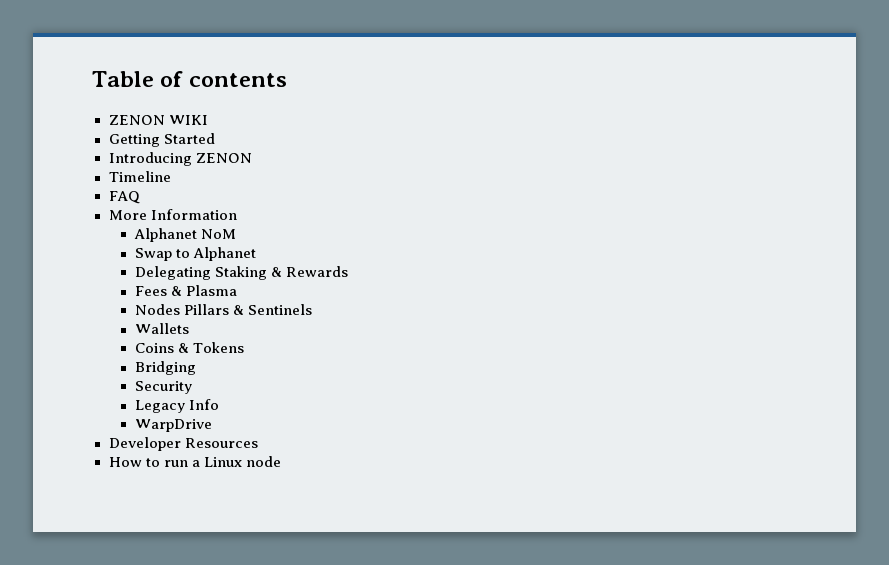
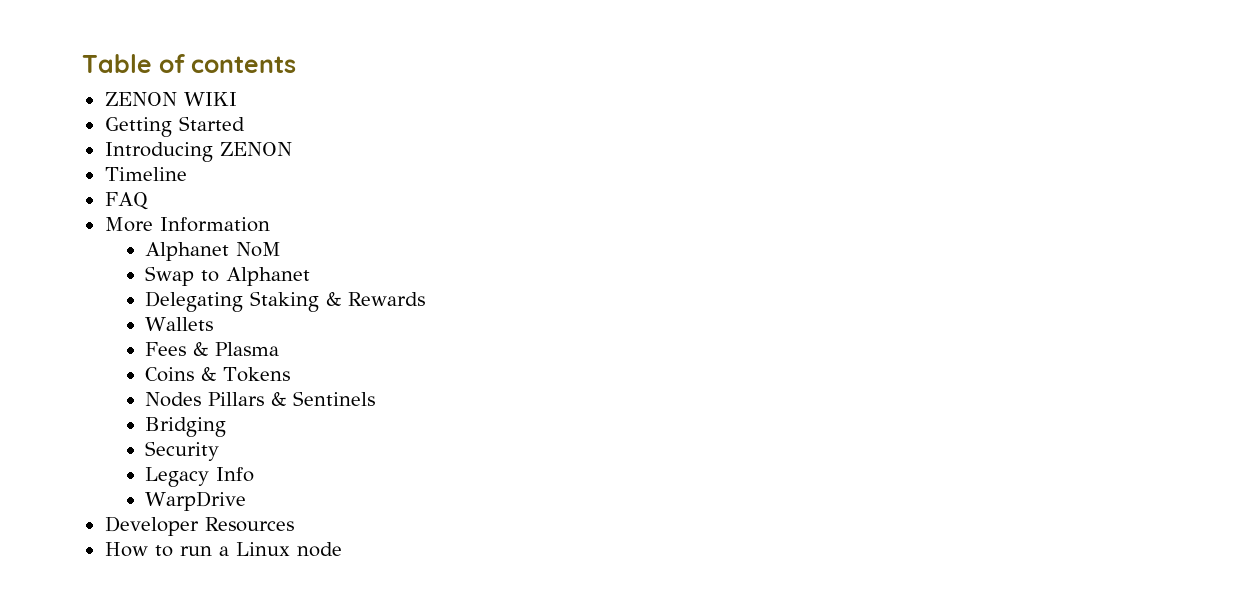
(348, 271) none -> [145,317,214,331] // Wallets
(237, 290) none -> [145,366,291,382] // Coins & Tokens
[134,323,189,334] [134,342,244,353] // Wallets // Coins & Tokens -> (376, 398) none

